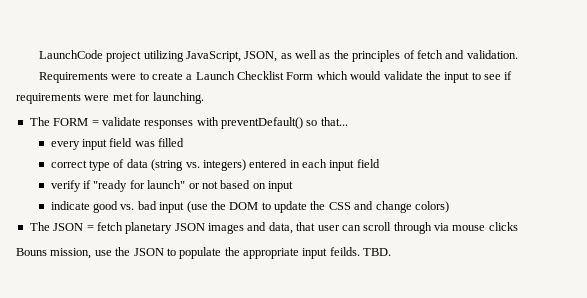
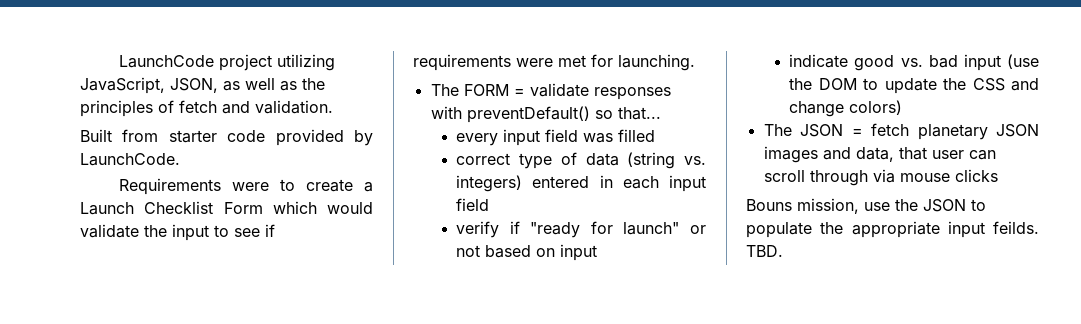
(518, 54) none -> [80,129,373,146] [80,153,180,166] // Built from starter code provided by LaunchCode.

